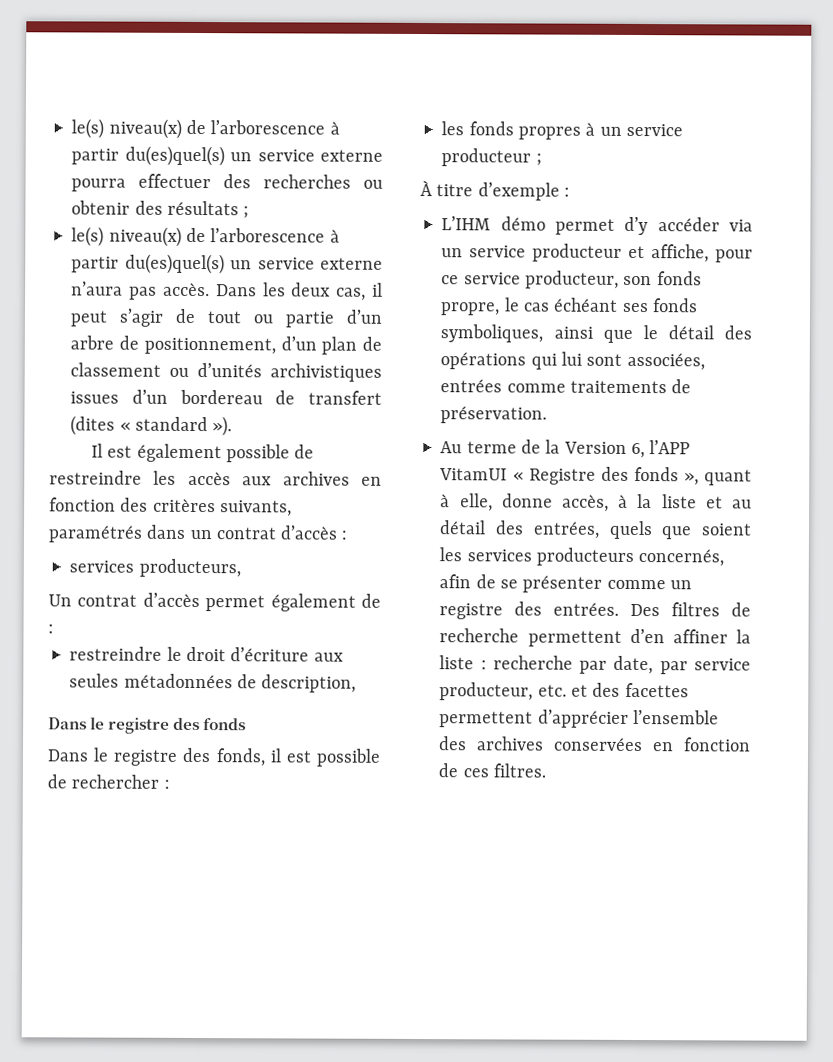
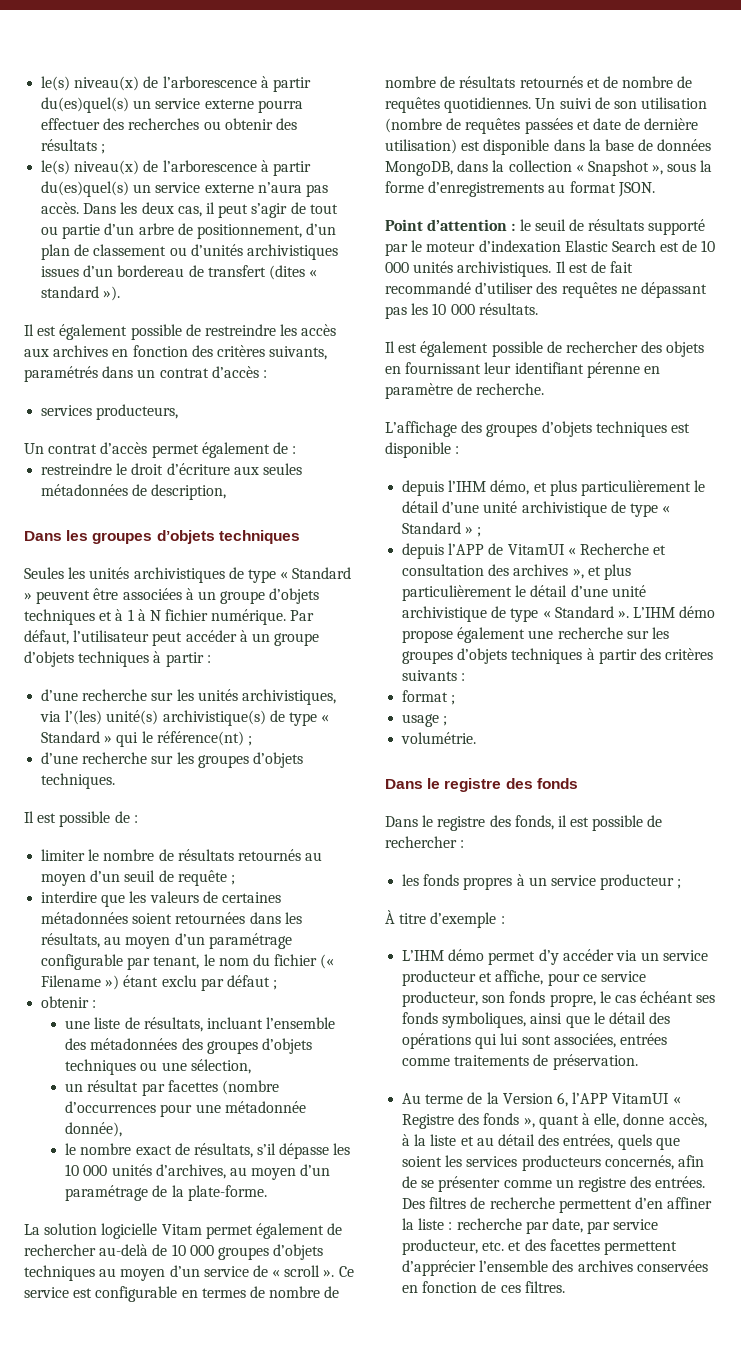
(357, 683) none -> [24,530,300,544] [24,567,352,583] [24,588,320,604] [24,609,315,625] [24,630,320,646] [24,651,211,667] [41,689,336,705] [40,710,330,726] [41,731,252,747] [41,752,303,768] [41,773,116,789] [24,811,138,827] [41,849,323,861] [41,870,235,886] [41,891,281,907] [41,912,302,924] [41,933,292,949] [41,954,335,970] [41,975,278,991] [41,996,97,1008] [65,1017,336,1032] [65,1038,312,1054] [65,1059,251,1075] [65,1080,279,1096] [65,1101,306,1117] [65,1122,123,1137] [65,1143,351,1159] [65,1164,331,1180] [65,1185,267,1201] [24,1223,343,1239] [24,1244,324,1260] [24,1265,354,1281] [24,1286,340,1302] [385,76,693,88] [385,97,708,113] [385,118,699,134] [385,139,712,155] [385,160,713,176] [385,181,655,197] [385,219,706,235] [385,240,716,256] [385,261,634,277] [385,282,707,298] [385,303,538,319] [385,341,705,357] [385,362,660,378] [385,383,545,399] [385,421,690,437] [385,442,460,458] [402,480,706,496] [402,501,671,517] [402,522,482,537] [402,543,667,559] [402,564,631,580] [402,585,646,601] [402,606,716,622] [402,627,669,643] [402,648,714,664] [402,670,466,681] [402,690,456,705] [402,714,448,727] [401,732,477,744] // Dans les groupes d’objets techniques // Seules les unités archivistiques de type « Standard » peuvent être associées à un groupe d’objets techniques et à 1 à N fichier numérique. Par défaut, l’utilisateur peut accéder à un groupe d’objets techniques à partir : // d’une recherche sur les unités archivistiques, via l’(les) unité(s) archivistique(s) de type « Standard » qui le référence(nt) ; // d’une recherche sur les groupes d’objets techniques. // Il est possible de : // limiter le nombre de résultats retournés au moyen d’un seuil de requête ; // interdire que les valeurs de certaines métadonnées soient retournées dans les résultats, au moyen d’un paramétrage configurable par tenant, le nom du fichier (« Filename ») étant exclu par défaut ; // obtenir : // une liste de résultats, incluant l’ensemble des métadonnées des groupes d’objets techniques ou une sélection, // un résultat par facettes (nombre d’occurrences pour une métadonnée donnée), // le nombre exact de résultats, s’il dépasse les 10 000 unités d’archives, au moyen d’un paramétrage de la plate-forme. // La solution logicielle Vitam permet également de rechercher au-delà de 10 000 groupes d’objets techniques au moyen d’un service de « scroll ». Ce service est configurable en termes de nombre de nombre de résultats retournés et de nombre de requêtes quotidiennes. Un suivi de son utilisation (nombre de requêtes passées et date de dernière utilisation) est disponible dans la base de données MongoDB, dans la collection « Snapshot », sous la forme d’enregistrements au format JSON. // Point d’attention : le seuil de résultats supporté par le moteur d’indexation Elastic Search est de 10 000 unités archivistiques. Il est de fait recommandé d’utiliser des requêtes ne dépassant pas les 10 000 résultats. // Il est également possible de rechercher des objets en fournissant leur identifiant pérenne en paramètre de recherche. // L’affichage des groupes d’objets techniques est disponible : // depuis l’IHM démo, et plus particulièrement le détail d’une unité archivistique de type « Standard » ; // depuis l’APP de VitamUI « Recherche et consultation des archives », et plus particulièrement le détail d’une unité archivistique de type « Standard ». L’IHM démo propose également une recherche sur les groupes d’objets techniques à partir des critères suivants : // format ; // usage ; // volumétrie.

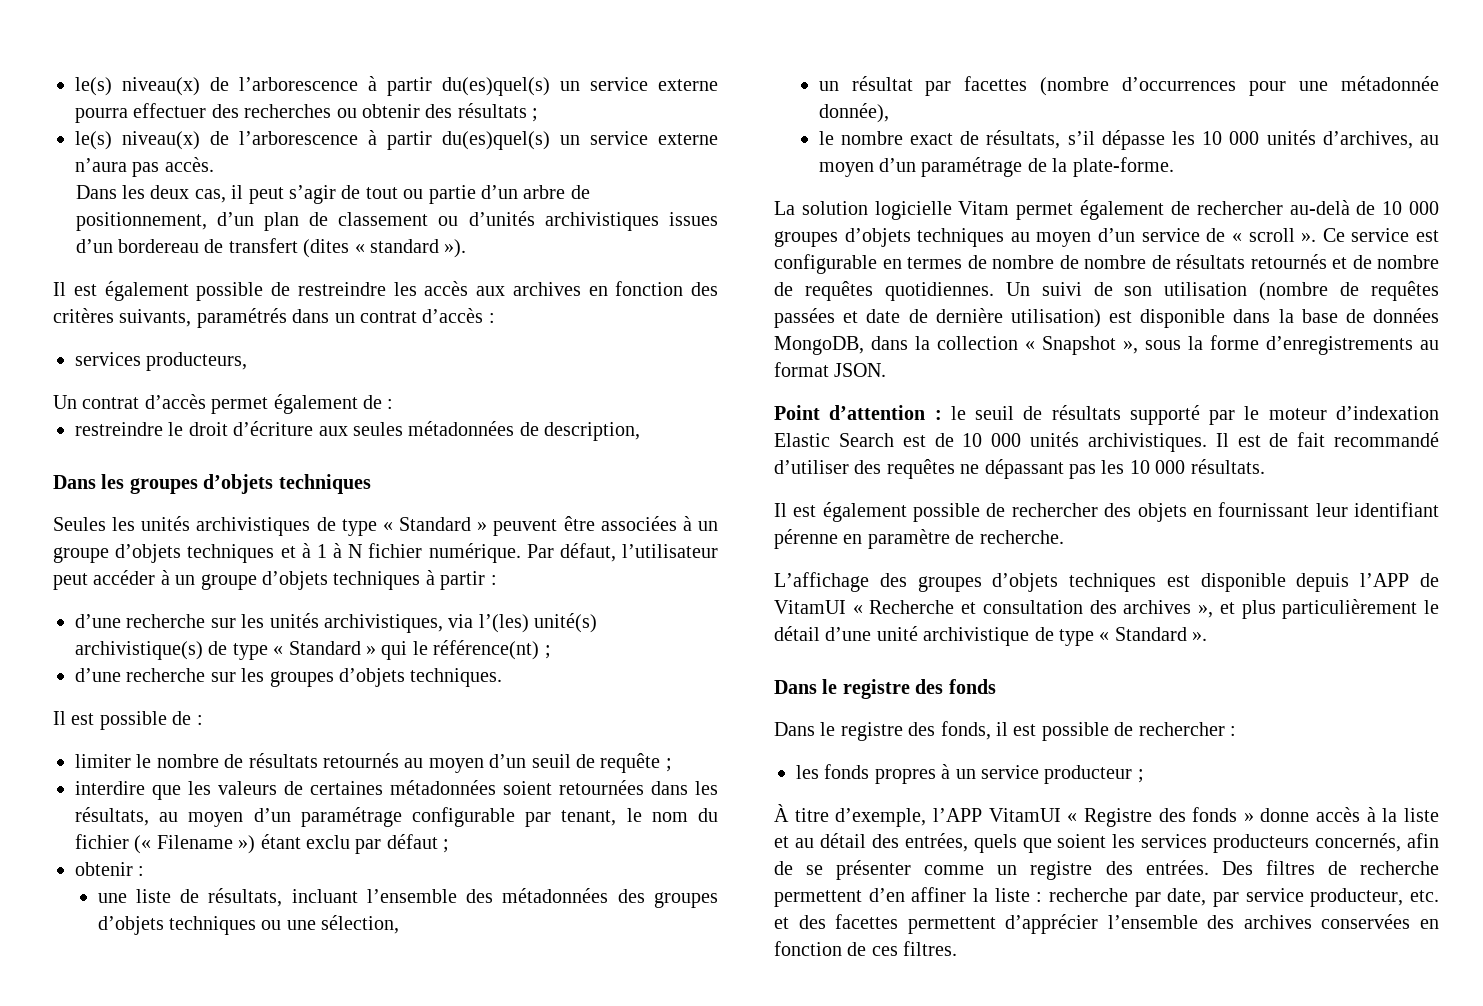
(80, 208) none -> (214, 164) //
[455,446,460,454] [402,480,706,496] [402,501,671,517] [402,522,482,537] : // depuis l’IHM démo, et plus particulièrement le détail d’une unité archivistique de type « Standard » ; // -> (1286, 582) none
[633,606,716,618] [402,627,669,643] [402,648,714,664] [402,670,466,681] [402,690,456,705] [402,714,448,727] [401,732,477,744] L’IHM démo propose également une recherche sur les groupes d’objets techniques à partir des critères suivants : // format ; // usage ; // volumétrie. -> (1208, 636) none
[430,912,505,928] [402,949,709,965] [402,970,646,986] [402,991,716,1007] [402,1012,671,1028] [402,1033,667,1049] [402,1054,638,1070] [402,1092,568,1107] d’exemple : // L’IHM démo permet d’y accéder via un service producteur et affiche, pour ce service producteur, son fonds propre, le cas échéant ses fonds symboliques, ainsi que le détail des opérations qui lui sont associées, entrées comme traitements de préservation. // Au terme de la Version 6, -> [835,808,927,827] d’exemple,
[523,1113,707,1129] », quant à elle, donne accès, -> [1243,807,1361,822] » donne accès

